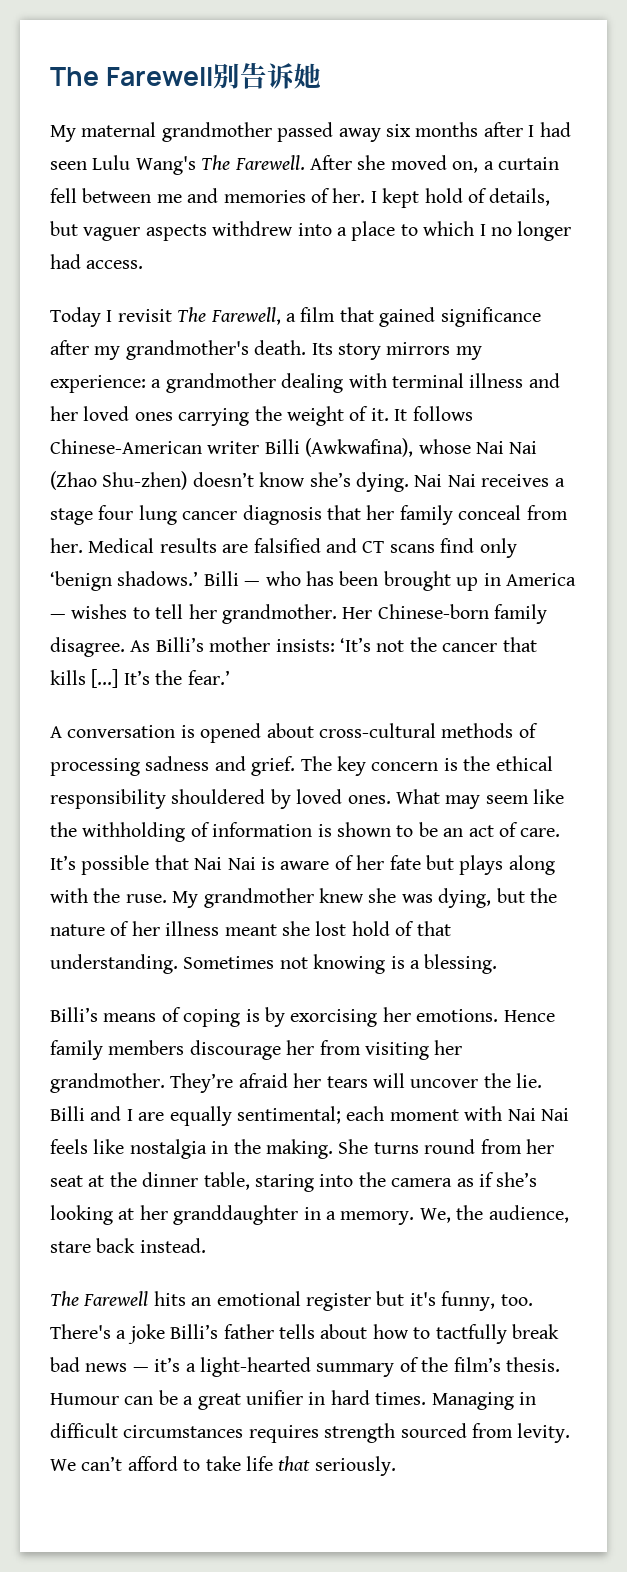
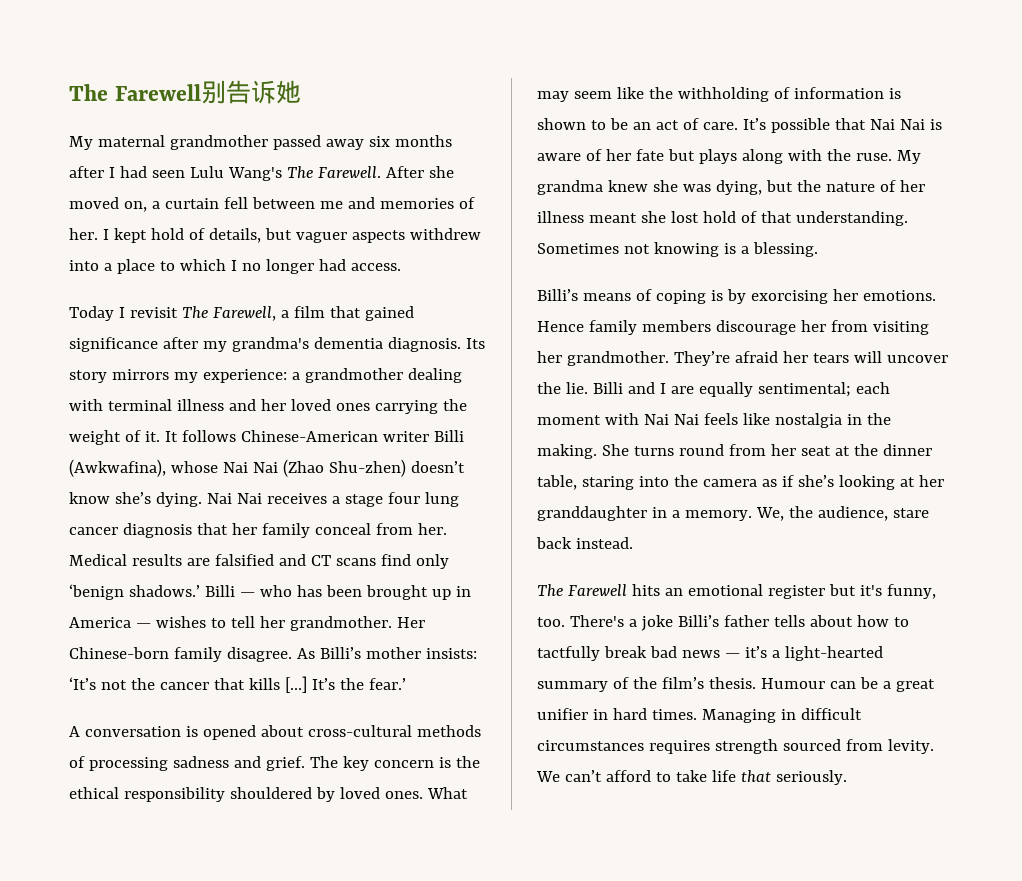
[125,340,307,360] grandmother's death. -> [231,337,461,352] grandma's dementia diagnosis.
[203,888,314,908] grandmother -> [537,180,603,195] grandma

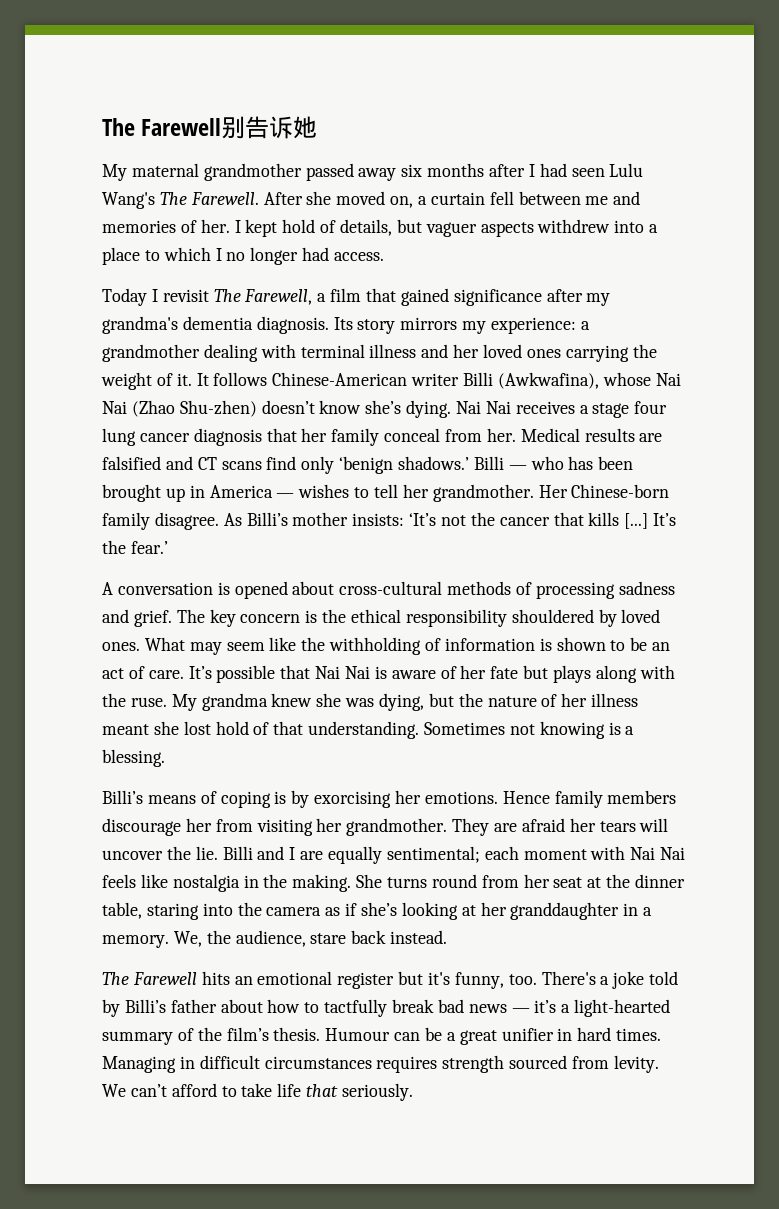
[673,351,730,366] They’re -> [452,818,518,836] They are
(673, 623) none -> [649,971,679,985] [102,999,120,1017] told by
[773,615,805,627] tells -> (217, 1006) none

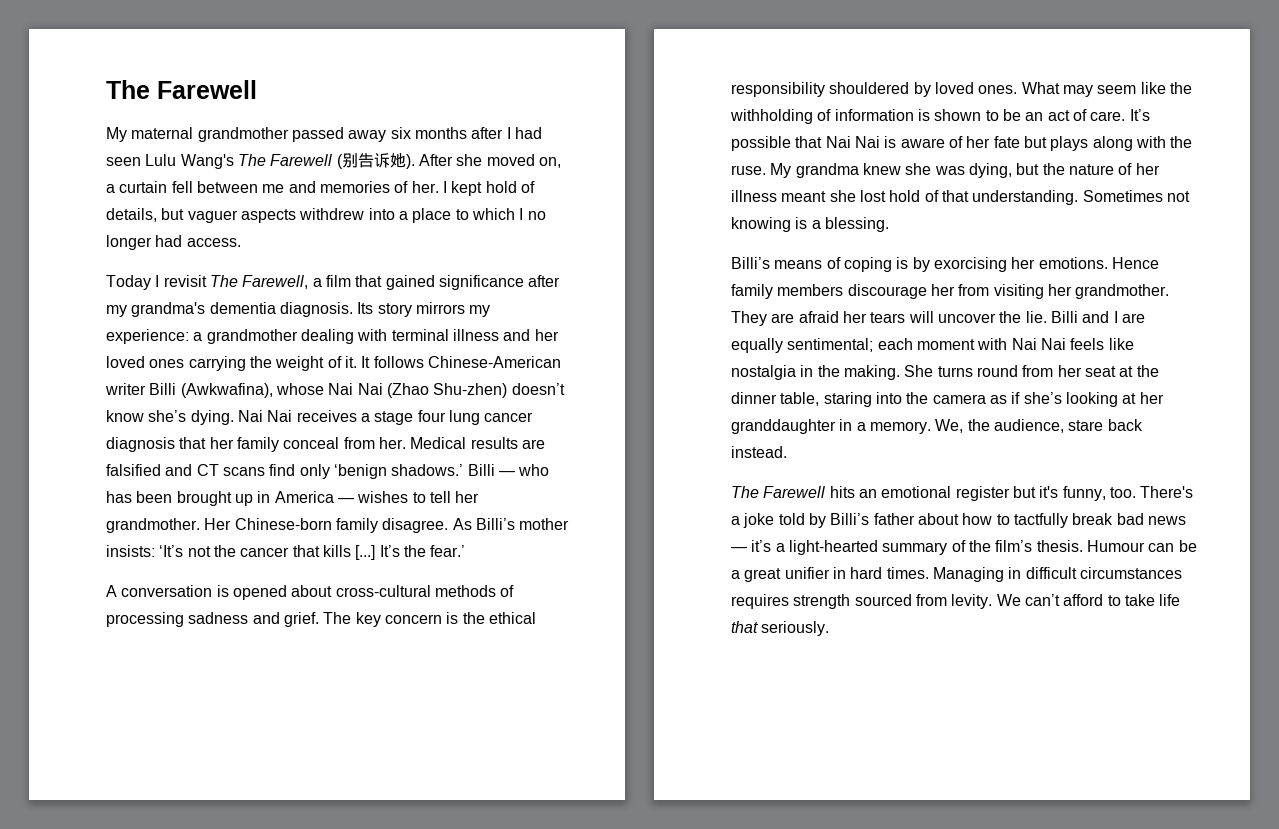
[102,116,318,139] The Farewell别告诉她 -> [106,80,257,99] The Farewell
[190,192,259,205] Farewell. -> [270,153,415,169] Farewell (别告诉她).

